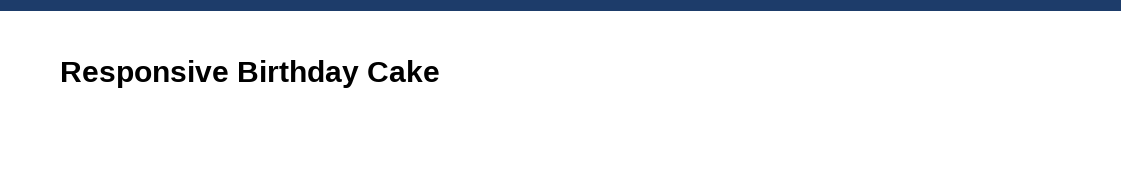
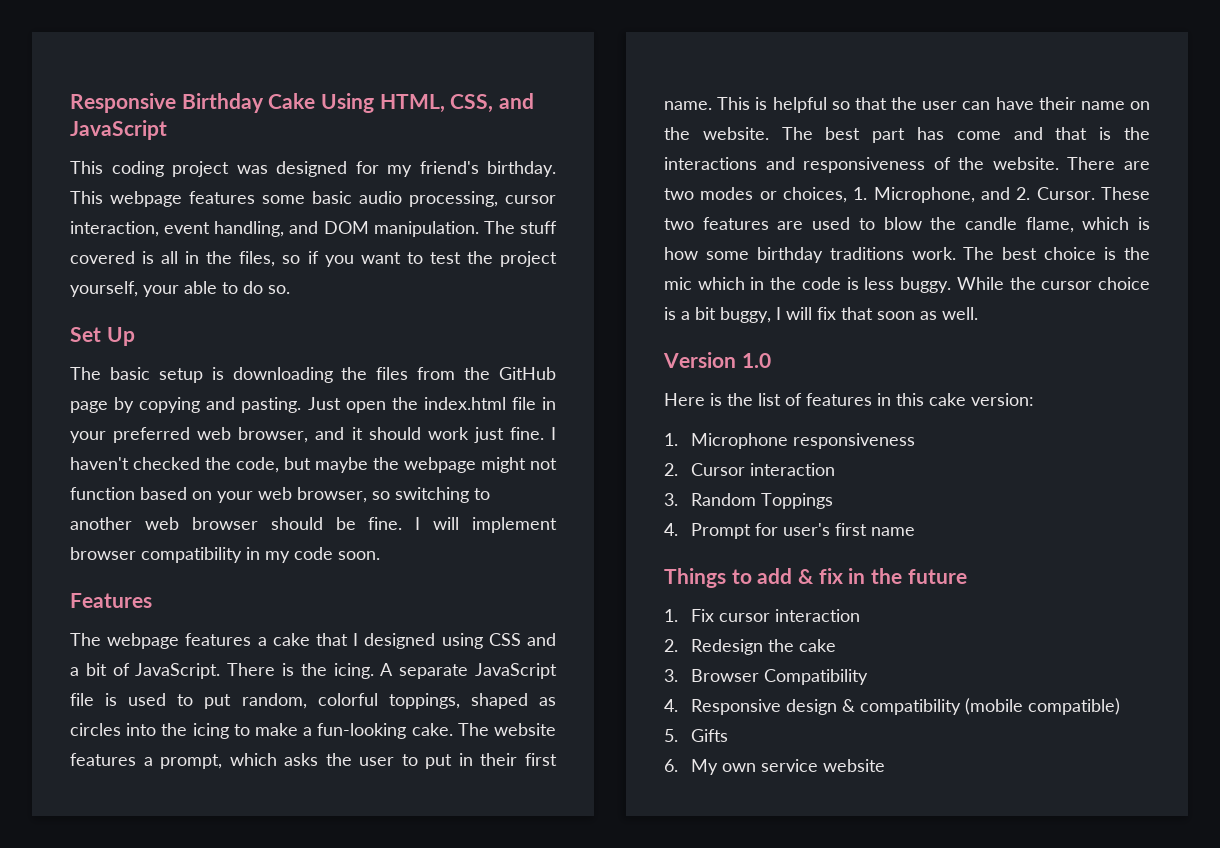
(441, 71) none -> [321,93,535,113] [70,120,167,140] [70,161,556,177] [70,191,556,207] [70,221,557,237] [70,251,557,267] [70,281,290,297] [70,327,135,346] [70,367,557,383] [70,397,557,413] [70,427,557,443] [70,457,557,473] [70,487,490,503] [70,517,557,533] [70,547,380,563] [70,593,152,608] [70,633,556,649] [70,663,557,679] [70,693,556,709] [70,723,556,739] [70,753,557,769] [664,97,1150,113] [664,127,1150,143] [664,157,1150,173] [664,187,1150,203] [664,217,1150,233] [664,247,1150,263] [664,277,1150,293] [664,307,978,323] [663,352,771,368] [664,393,1034,406] [664,433,915,449] [664,463,835,476] [664,493,833,509] [664,523,915,539] [664,568,967,588] [664,609,860,622] [664,639,836,655] [664,669,868,685] [664,698,1120,715] [664,729,728,742] [664,759,885,775] Using HTML, CSS, and JavaScript // This coding project was designed for my friend's birthday. This webpage features some basic audio processing, cursor interaction, event handling, and DOM manipulation. The stuff covered is all in the files, so if you want to test the project yourself, your able to do so. // Set Up // The basic setup is downloading the files from the GitHub page by copying and pasting. Just open the index.html file in your preferred web browser, and it should work just fine. I haven't checked the code, but maybe the webpage might not function based on your web browser, so switching to another web browser should be fine. I will implement browser compatibility in my code soon. // Features // The webpage features a cake that I designed using CSS and a bit of JavaScript. There is the icing. A separate JavaScript file is used to put random, colorful toppings, shaped as circles into the icing to make a fun-looking cake. The website features a prompt, which asks the user to put in their first name. This is helpful so that the user can have their name on the website. The best part has come and that is the interactions and responsiveness of the website. There are two modes or choices, 1. Microphone, and 2. Cursor. These two features are used to blow the candle flame, which is how some birthday traditions work. The best choice is the mic which in the code is less buggy. While the cursor choice is a bit buggy, I will fix that soon as well. // Version 1.0 // Here is the list of features in this cake version: // 1. Microphone responsiveness // 2. Cursor interaction // 3. Random Toppings // 4. Prompt for user's first name // Things to add & fix in the future // 1. Fix cursor interaction // 2. Redesign the cake // 3. Browser Compatibility // 4. Responsive design & compatibility (mobile compatible) // 5. Gifts // 6. My own service website

